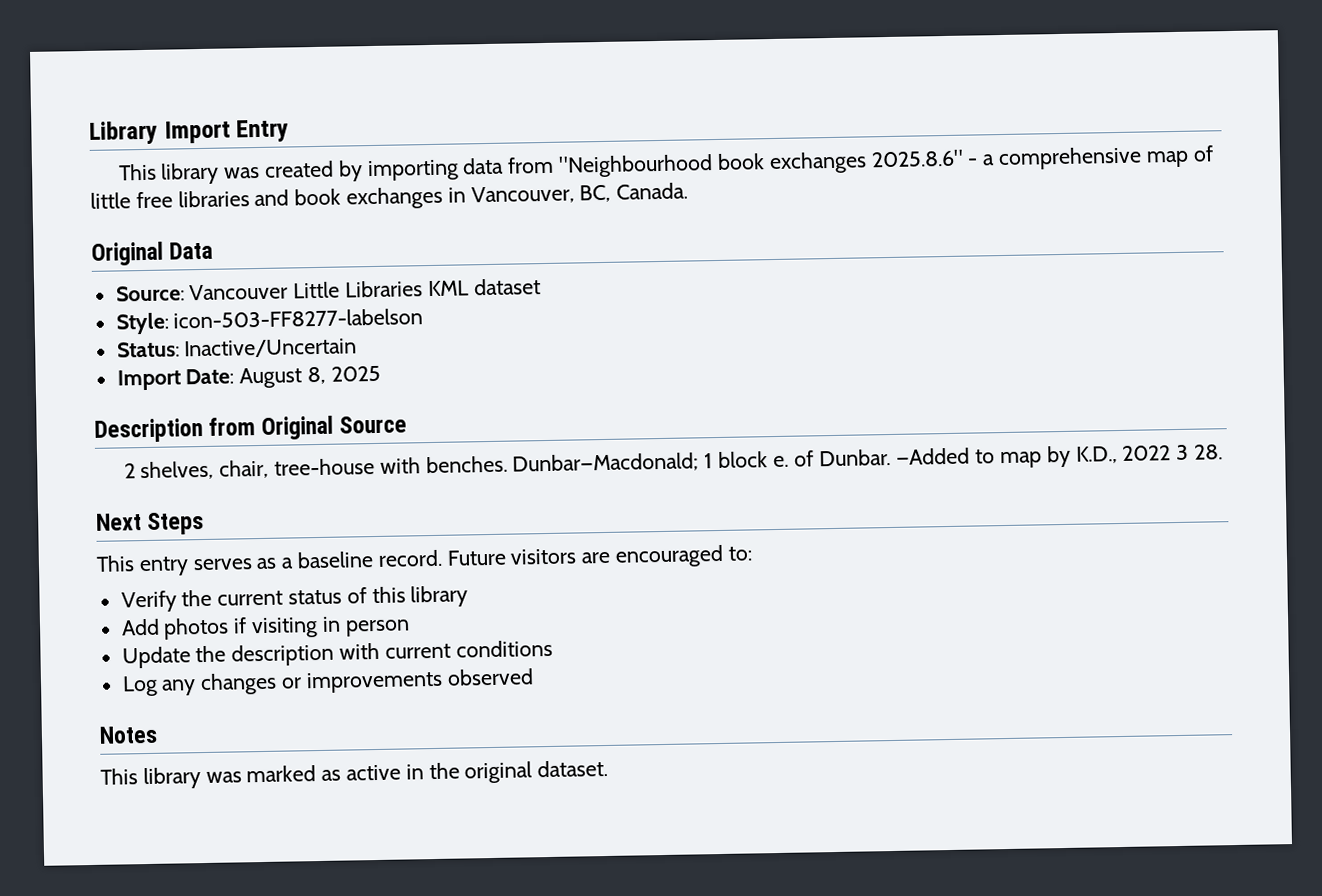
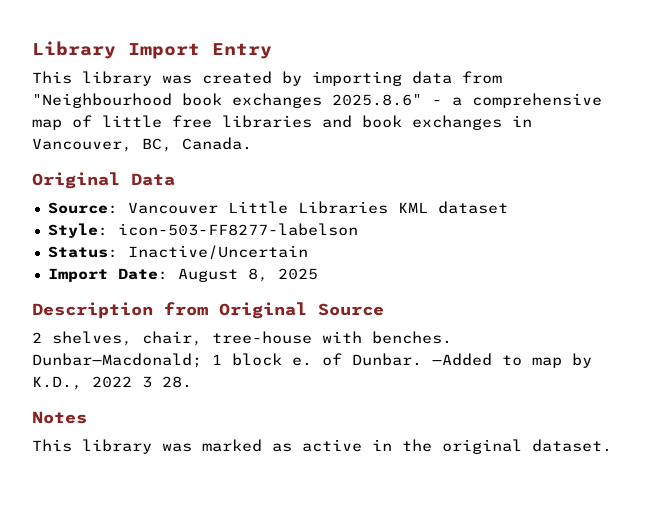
[96,511,205,535] [96,544,752,577] [120,585,469,613] [120,616,410,640] [121,639,553,669] [121,668,534,697] // Next Steps // This entry serves as a baseline record. Future visitors are encouraged to: // Verify the current status of this library // Add photos if visiting in person // Update the description with current conditions // Log any changes or improvements observed -> (192, 382) none

